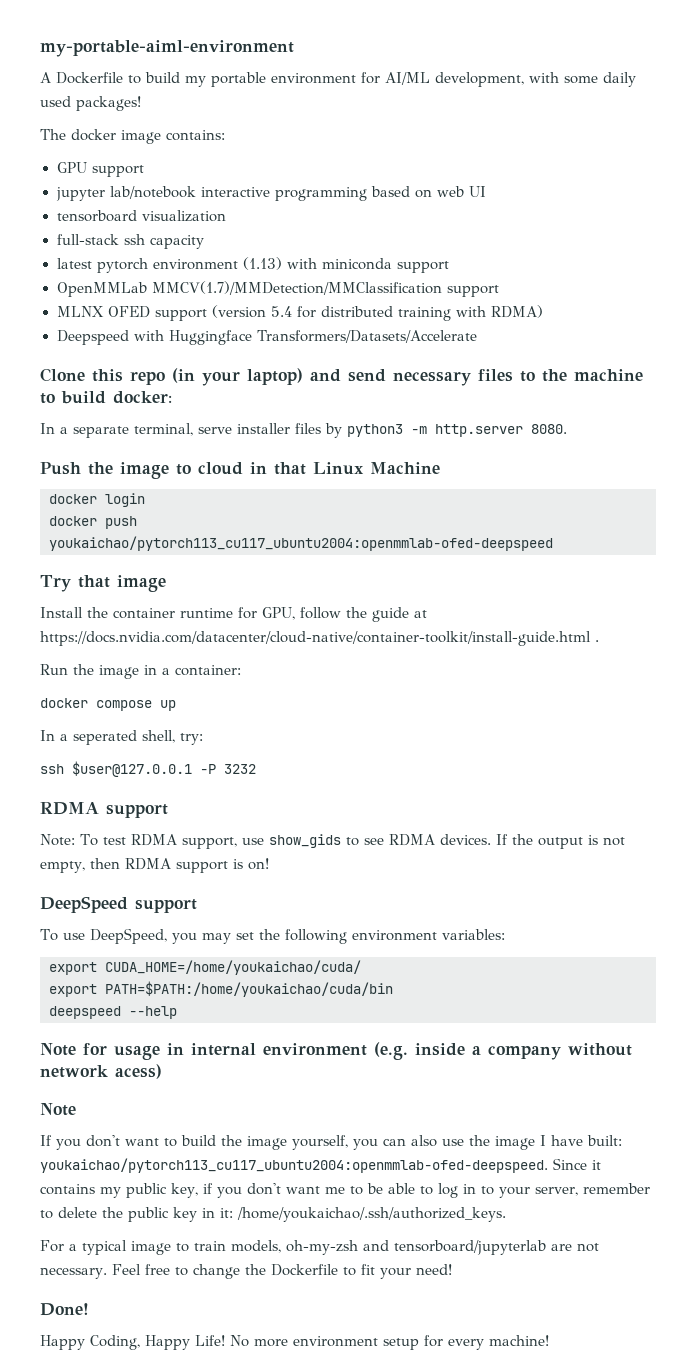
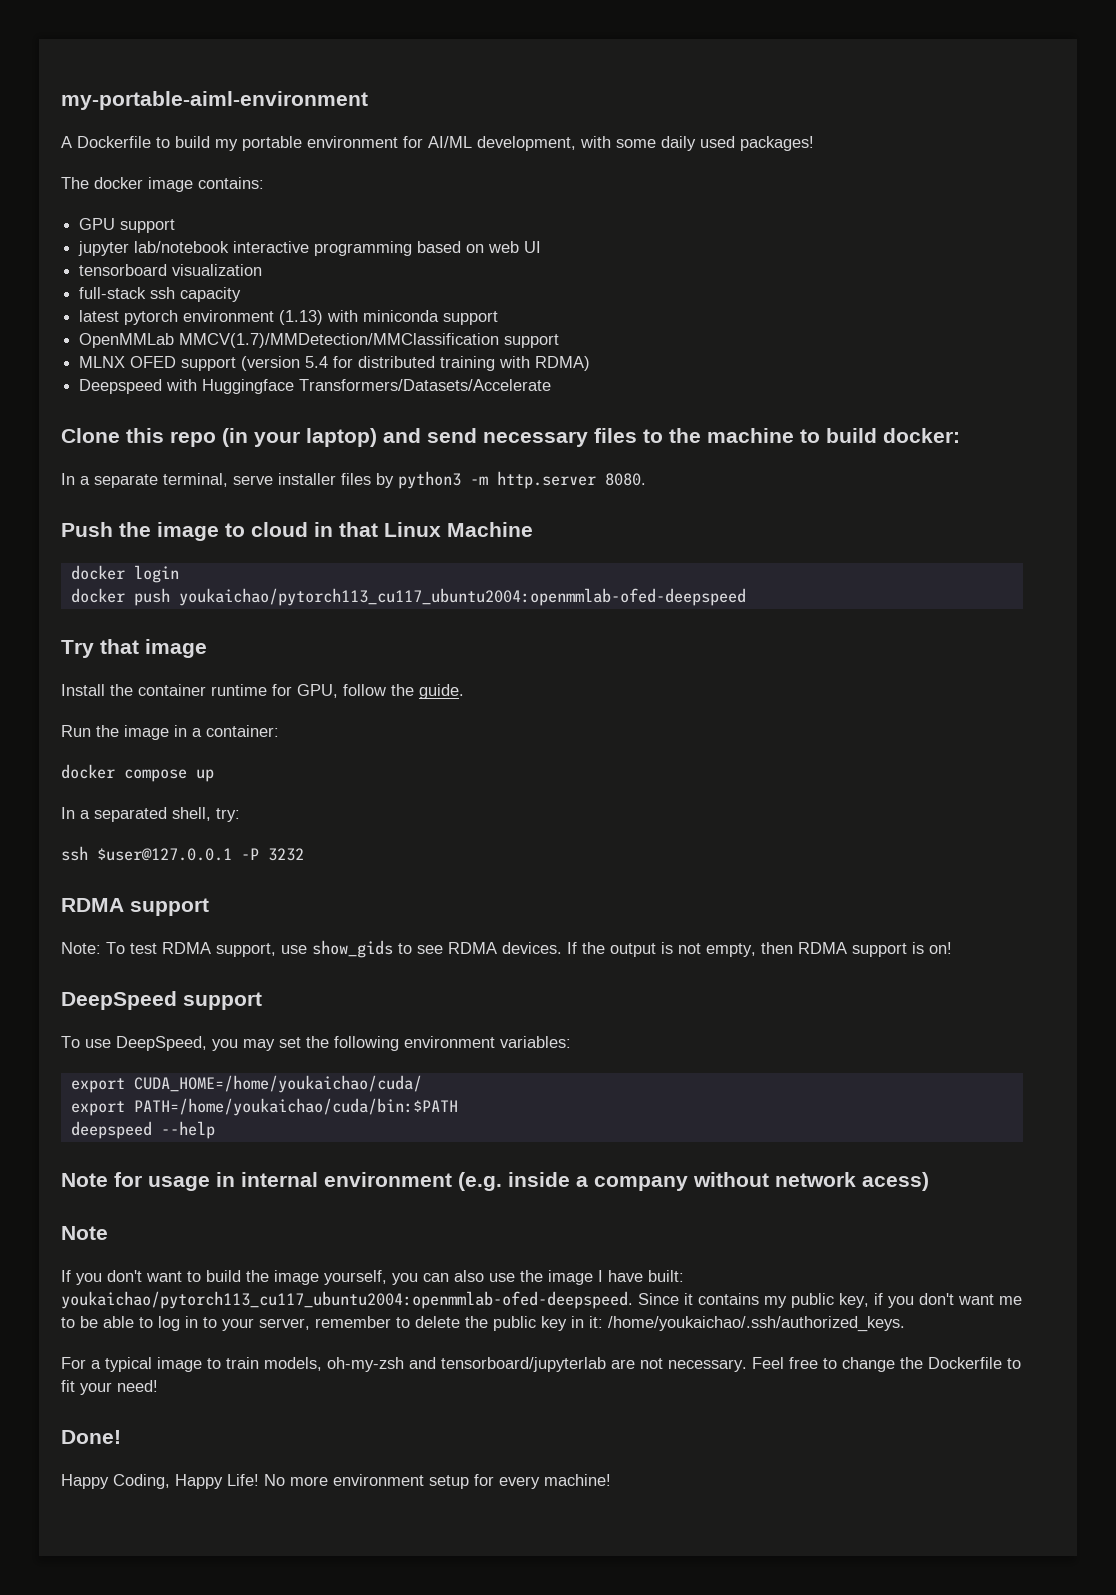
[372,607,427,622] [40,631,599,646] guide at https://docs.nvidia.com/datacenter/cloud-native/container-toolkit/install-guide.html . -> [419,684,464,699] guide.
[73,730,137,745] seperated -> [94,807,167,822] separated
[105,981,393,997] PATH=$PATH:/home/youkaichao/cuda/bin -> [133,1098,458,1116] PATH=/home/youkaichao/cuda/bin:$PATH

